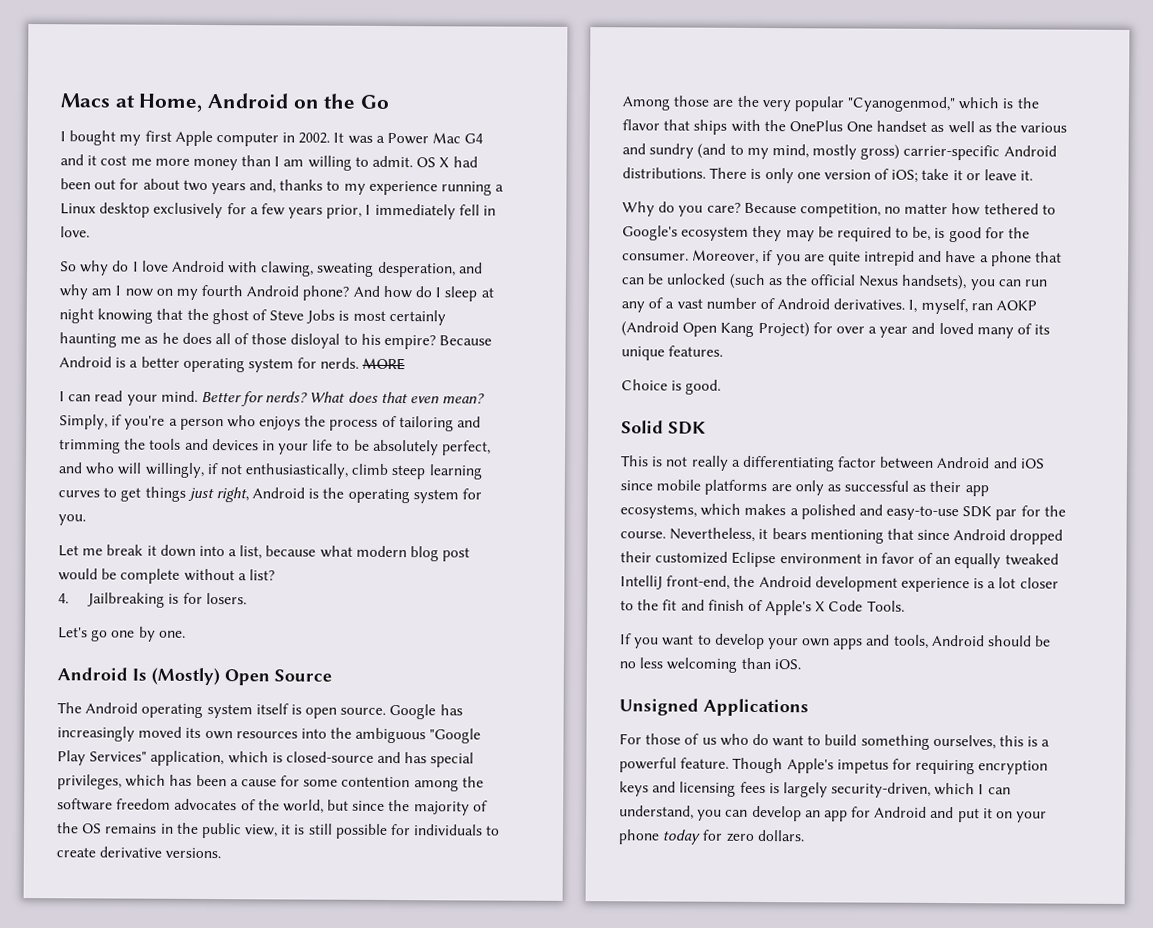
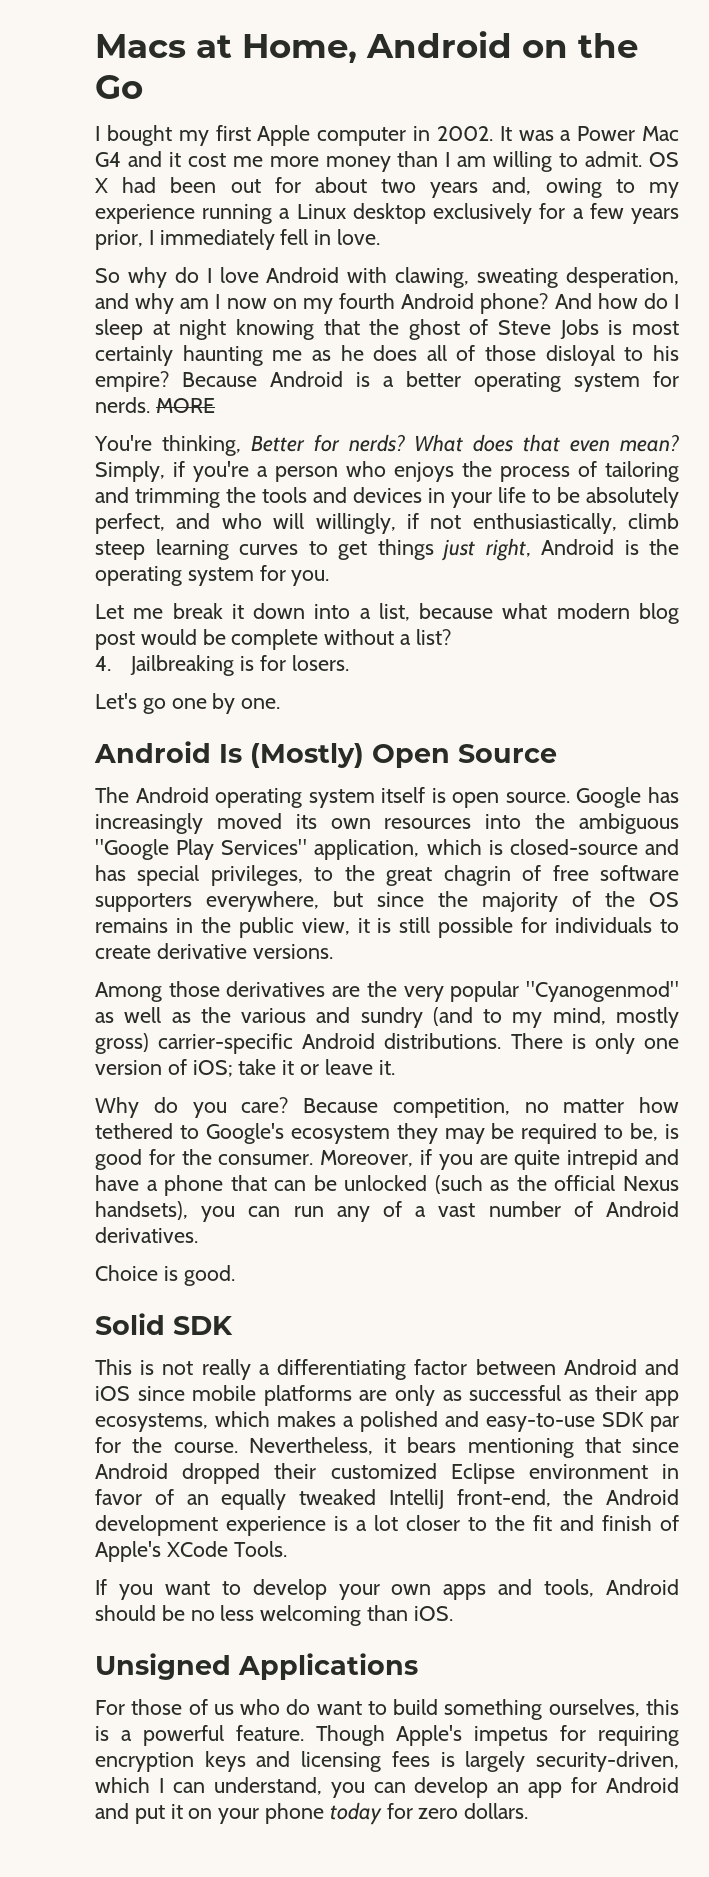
[279,179,324,191] thanks -> [545,178,602,198] owing
[59,390,198,406] I can read your mind. -> [94,435,241,456] You're thinking,
[125,774,484,792] [57,798,324,814] which has been a cause for some contention among the software freedom advocates of the world, -> [314,865,680,886] [95,891,319,912] to the great chagrin of free software supporters everywhere,
(710, 101) none -> [226,981,326,997] derivatives
[847,96,1039,113] [622,119,928,135] "Cyanogenmod," which is the flavor that ships with the OnePlus One handset -> [526,981,679,1002] "Cyanogenmod"
[908,298,1038,315] [621,321,1051,339] [621,345,724,361] I, myself, ran AOKP (Android Open Kang Project) for over a year and loved many of its unique features. -> (198, 1235) none
[815,600,864,612] X Code -> [166,1541,228,1557] XCode

